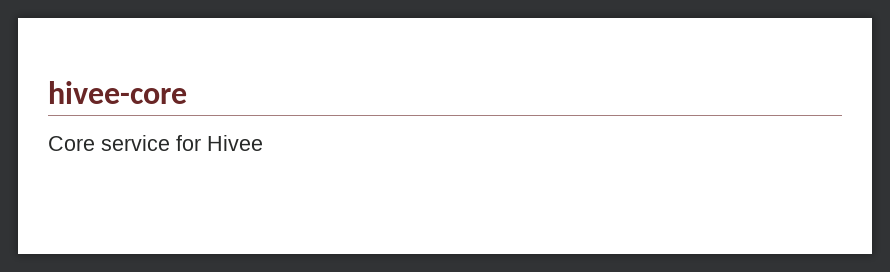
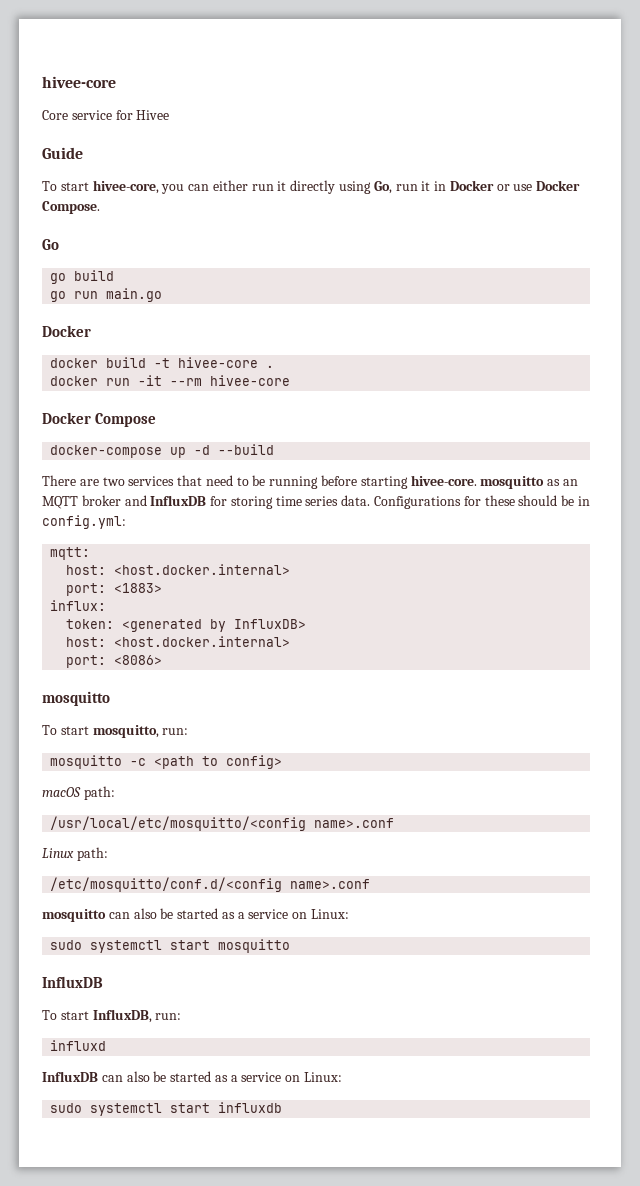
(263, 143) none -> [42,147,83,159] [42,180,581,194] [42,201,100,214] [42,239,59,250] [50,270,115,284] [50,288,163,302] [42,325,91,337] [50,357,275,368] [50,375,291,386] [42,412,156,427] [50,444,275,458] [42,475,578,489] [42,495,590,509] [42,515,126,529] [50,547,91,560] [66,564,291,575] [66,583,163,596] [50,600,107,611] [66,619,307,632] [66,636,291,647] [66,655,163,668] [42,691,110,706] [42,725,189,738] [50,755,283,769] [42,786,115,800] [50,816,395,831] [42,847,108,861] [50,877,371,892] [42,908,350,922] [50,939,291,953] [42,976,103,988] [42,1009,182,1023] [50,1040,107,1051] [42,1071,343,1082] [50,1102,283,1116] // Guide // To start hivee-core, you can either run it directly using Go, run it in Docker or use Docker Compose. // Go // go build // go run main.go // Docker // docker build -t hivee-core . // docker run -it --rm hivee-core // Docker Compose // docker-compose up -d --build // There are two services that need to be running before starting hivee-core. mosquitto as an MQTT broker and InfluxDB for storing time series data. Configurations for these should be in config.yml: // mqtt: // host: <host.docker.internal> // port: <1883> // influx: // token: <generated by InfluxDB> // host: <host.docker.internal> // port: <8086> // mosquitto // To start mosquitto, run: // mosquitto -c <path to config> // macOS path: // /usr/local/etc/mosquitto/<config name>.conf // Linux path: // /etc/mosquitto/conf.d/<config name>.conf // mosquitto can also be started as a service on Linux: // sudo systemctl start mosquitto // InfluxDB // To start InfluxDB, run: // influxd // InfluxDB can also be started as a service on Linux: // sudo systemctl start influxdb

